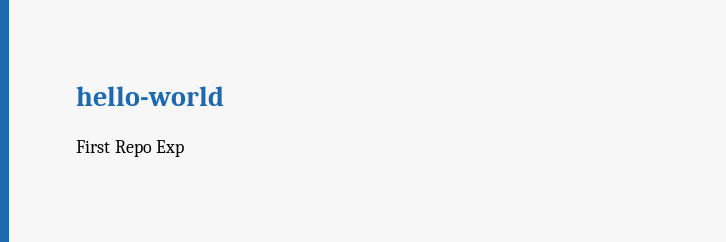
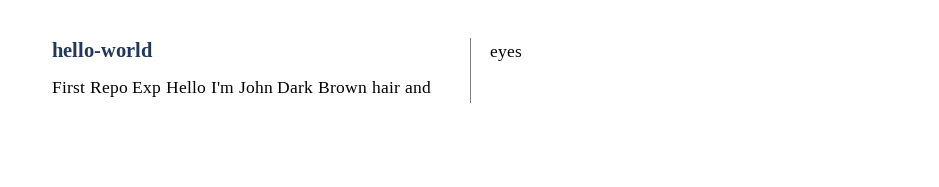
(185, 148) none -> [166,81,431,93] [490,49,522,61] Hello I'm John Dark Brown hair and eyes

